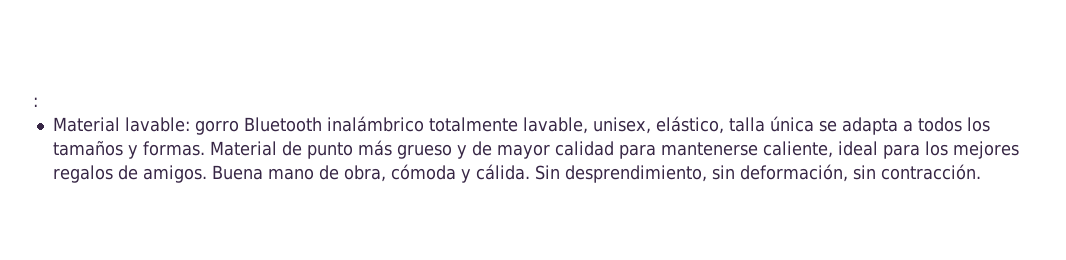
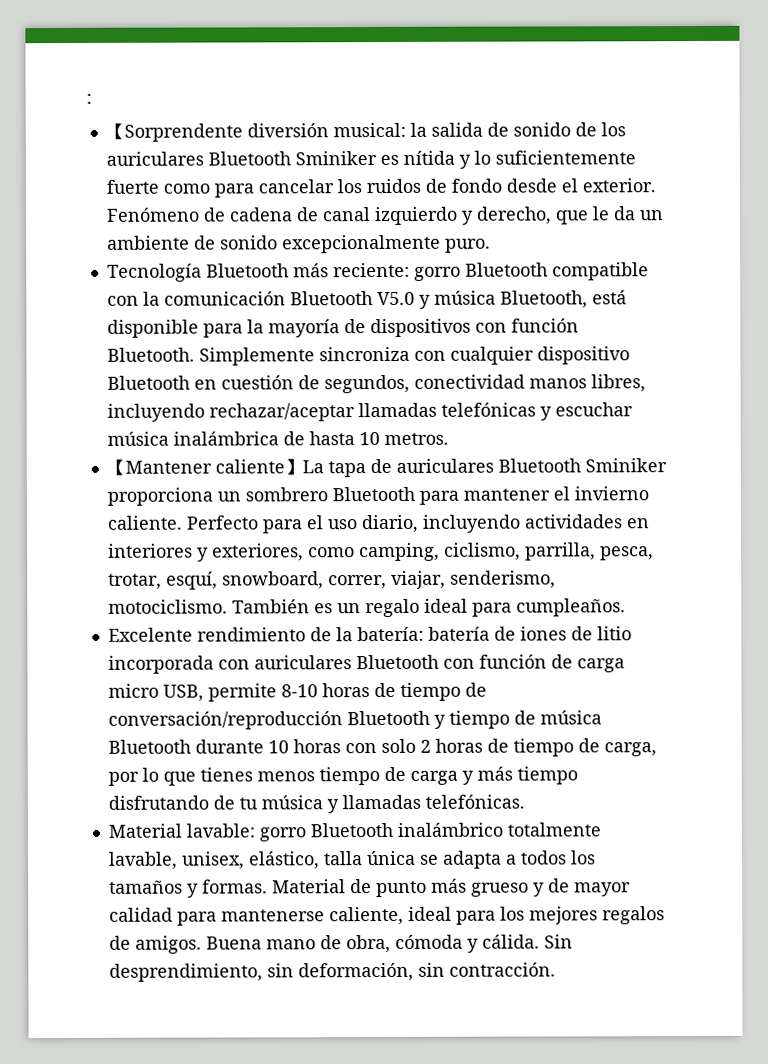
(38, 102) none -> [105,122,626,142] [105,150,636,169] [105,178,656,198] [105,206,664,226] [106,234,491,254] [106,262,649,282] [106,290,627,309] [106,318,579,338] [106,346,630,366] [106,374,646,394] [106,402,633,422] [106,431,449,446] [106,458,667,478] [106,486,649,506] [106,514,649,534] [107,542,654,562] [107,570,556,590] [107,598,626,618] [107,626,632,642] [107,654,625,674] [107,682,487,702] [107,710,602,730] [107,738,657,757] [107,766,578,786] [107,794,525,814] // 【Sorprendente diversión musical: la salida de sonido de los auriculares Bluetooth Sminiker es nítida y lo suficientemente fuerte como para cancelar los ruidos de fondo desde el exterior. Fenómeno de cadena de canal izquierdo y derecho, que le da un ambiente de sonido excepcionalmente puro. // Tecnología Bluetooth más reciente: gorro Bluetooth compatible con la comunicación Bluetooth V5.0 y música Bluetooth, está disponible para la mayoría de dispositivos con función Bluetooth. Simplemente sincroniza con cualquier dispositivo Bluetooth en cuestión de segundos, conectividad manos libres, incluyendo rechazar/aceptar llamadas telefónicas y escuchar música inalámbrica de hasta 10 metros. // 【Mantener caliente】La tapa de auriculares Bluetooth Sminiker proporciona un sombrero Bluetooth para mantener el invierno caliente. Perfecto para el uso diario, incluyendo actividades en interiores y exteriores, como camping, ciclismo, parrilla, pesca, trotar, esquí, snowboard, correr, viajar, senderismo, motociclismo. También es un regalo ideal para cumpleaños. // Excelente rendimiento de la batería: batería de iones de litio incorporada con auriculares Bluetooth con función de carga micro USB, permite 8-10 horas de tiempo de conversación/reproducción Bluetooth y tiempo de música Bluetooth durante 10 horas con solo 2 horas de tiempo de carga, por lo que tienes menos tiempo de carga y más tiempo disfrutando de tu música y llamadas telefónicas.

